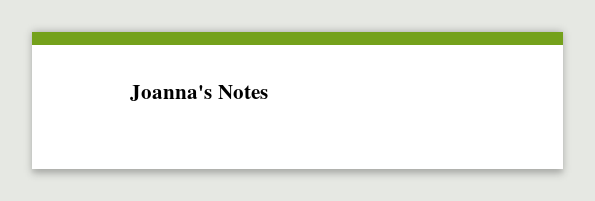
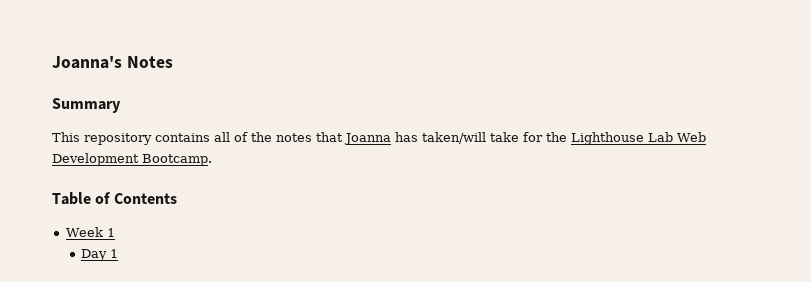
(268, 92) none -> [52,98,121,113] [52,132,706,145] [52,153,212,166] [52,192,177,205] [65,227,115,237] [81,249,119,261] // Summary // This repository contains all of the notes that Joanna has taken/will take for the Lighthouse Lab Web Development Bootcamp. // Table of Contents // Week 1 // Day 1

